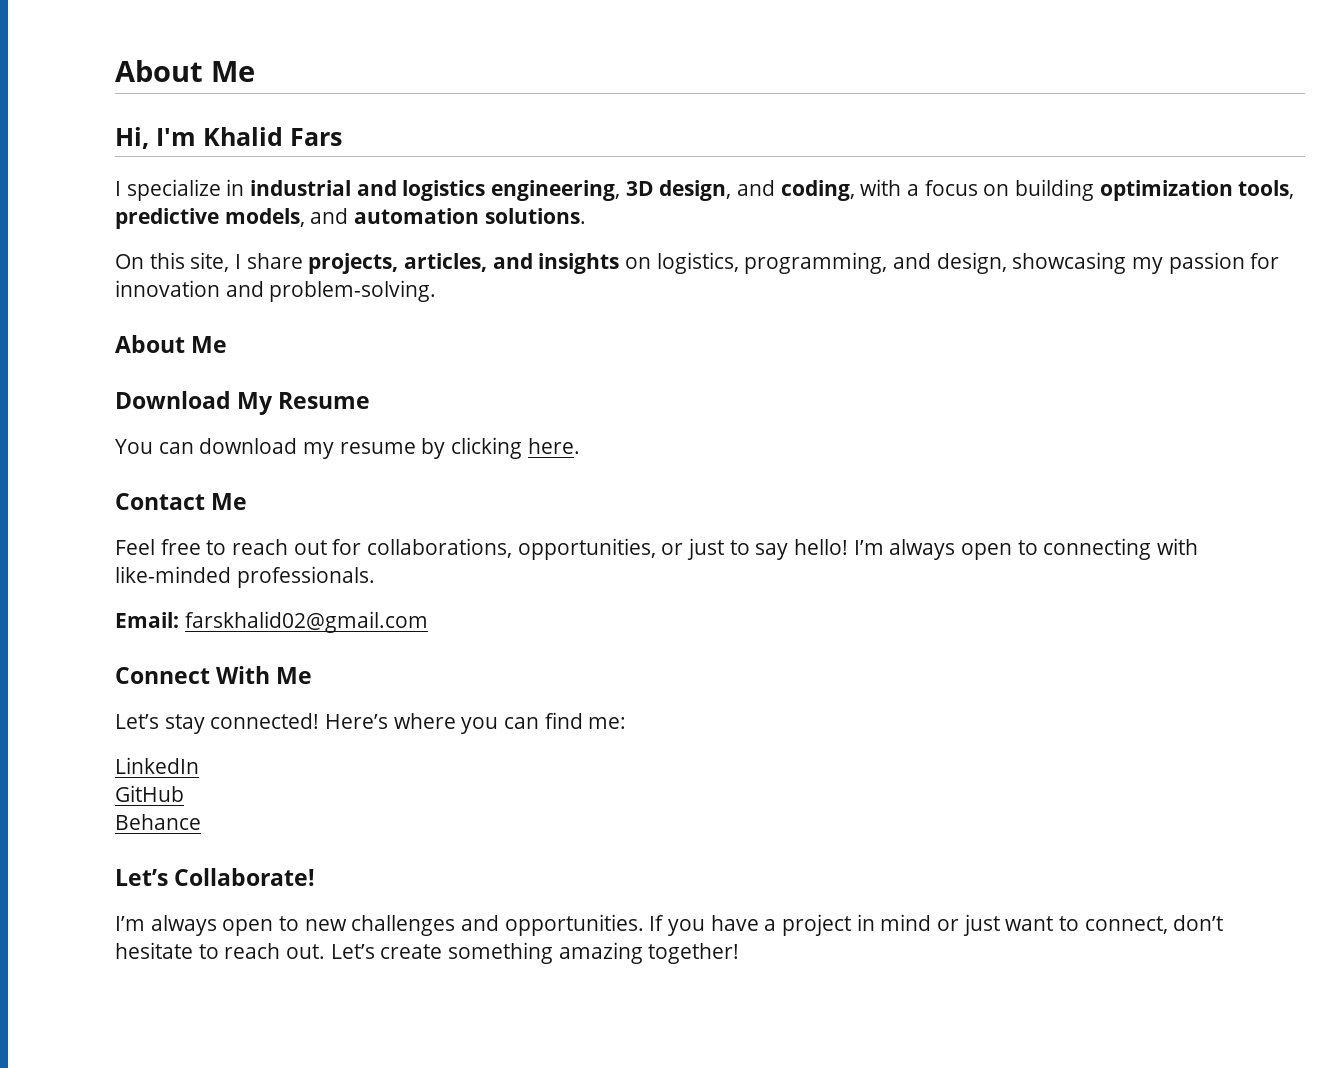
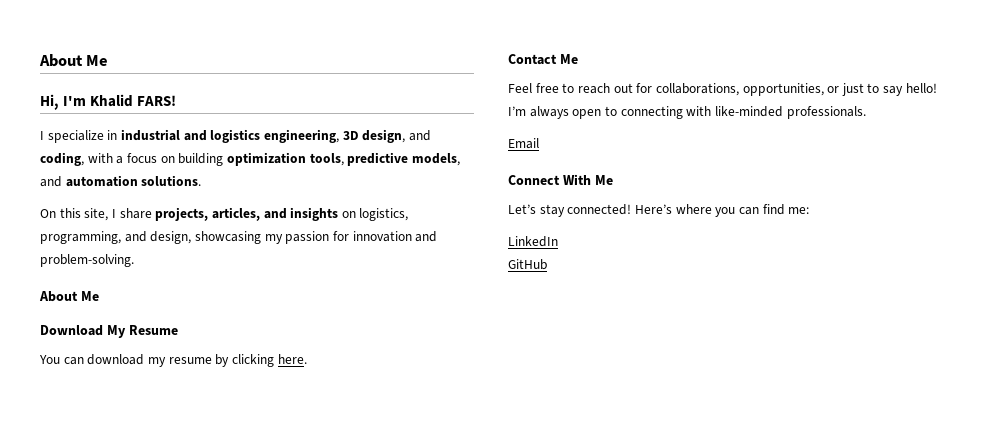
[289,128,342,146] Fars -> [137,95,177,106] FARS!
[115,611,428,633] Email: farskhalid02@gmail.com -> [508,138,539,149] Email
[115,814,201,830] [115,868,316,886] [115,914,1224,936] [115,942,740,964] // Behance // Let’s Collaborate! // I’m always open to new challenges and opportunities. If you have a project in mind or just want to connect, don’t hesitate to reach out. Let’s create something amazing together! -> (547, 264) none

